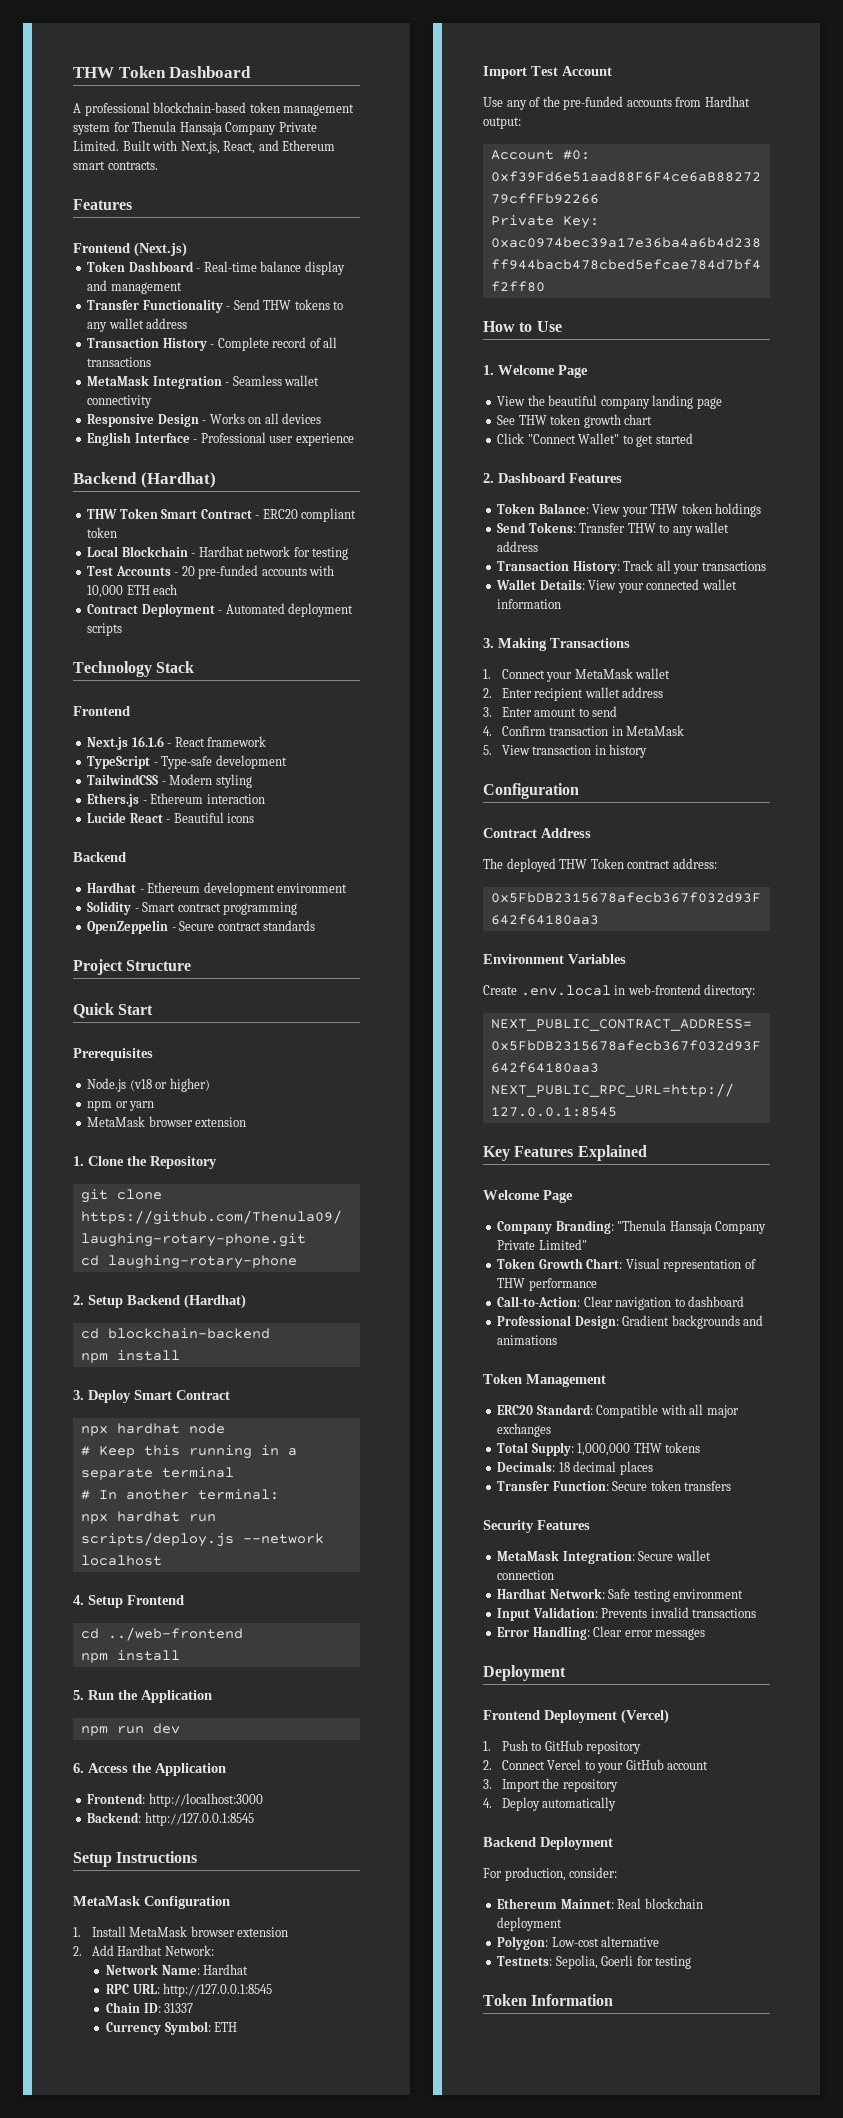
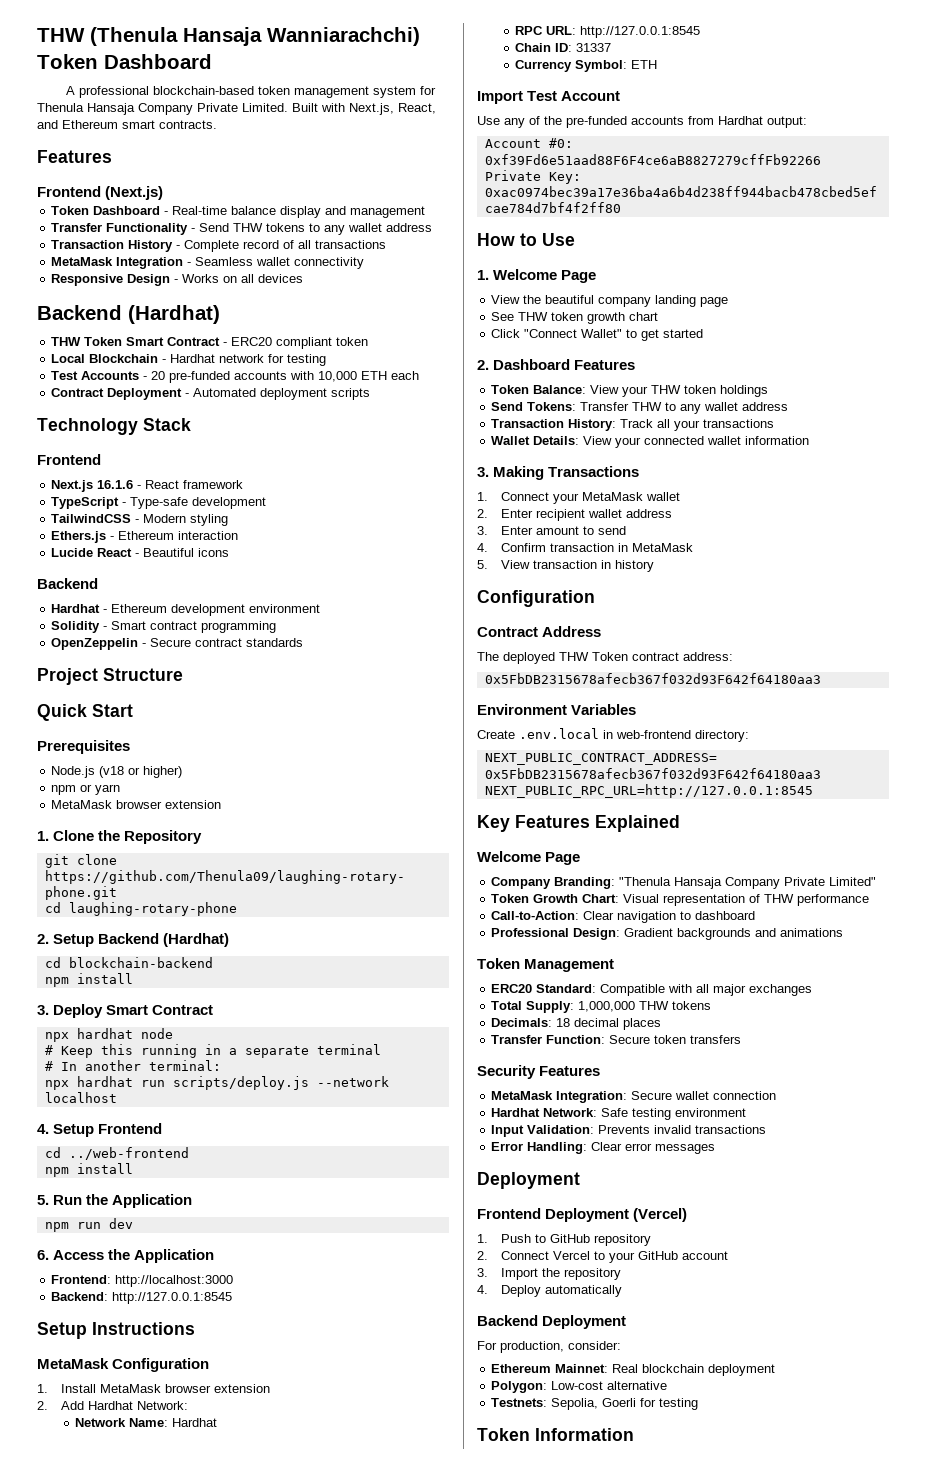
[73,67,114,78] THW -> [37,27,420,46] THW (Thenula Hansaja Wanniarachchi)
[87,432,354,446] // English Interface - Professional user experience -> (304, 278) none

